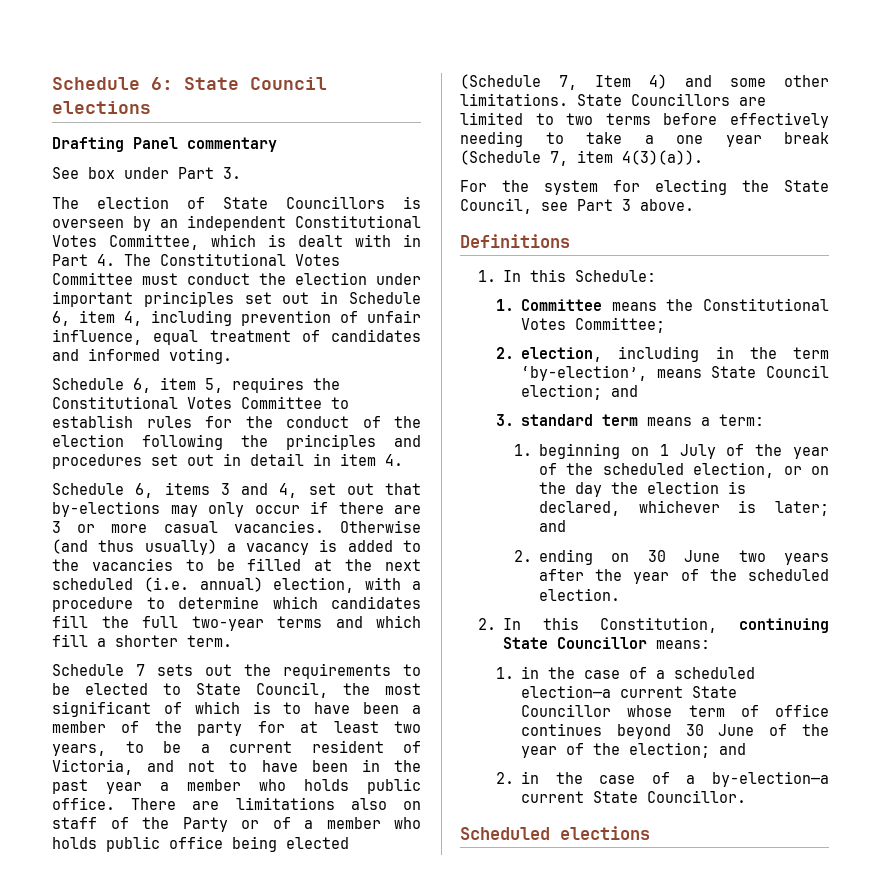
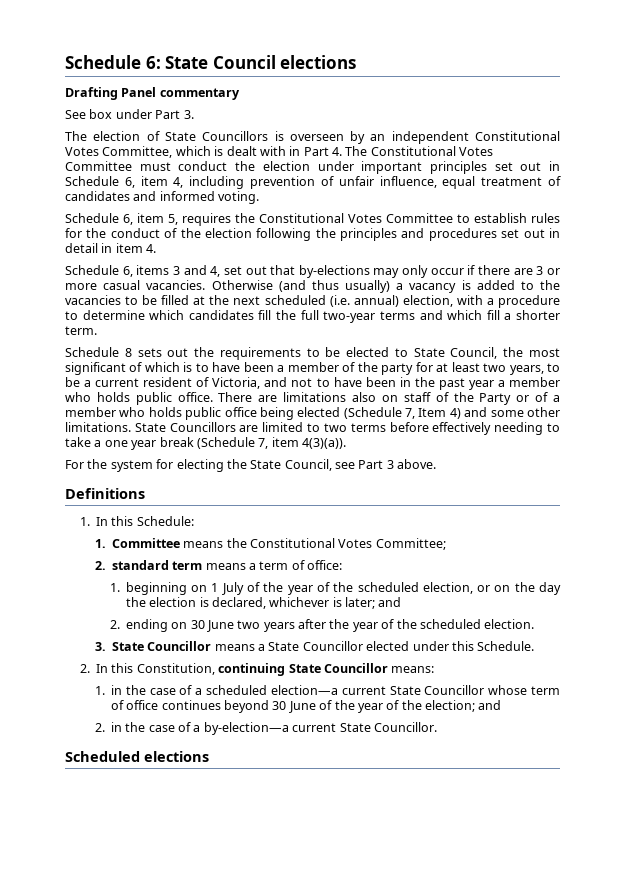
[136,664,145,676] 7 -> [124,348,132,357] 8
[521,346,829,362] [521,365,829,381] [521,384,639,400] [495,414,514,426] election, including in the term ‘by-election’, means State Council election; and // 3. -> (106, 565) none
[719,414,765,426] term: -> [259,560,343,570] term of office:
(621, 594) none -> [94,641,535,651] // 3. State Councillor means a State Councillor elected under this Schedule.

